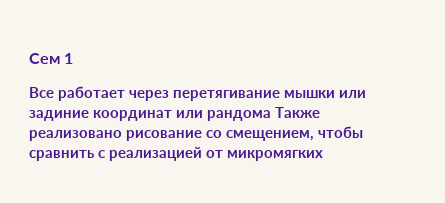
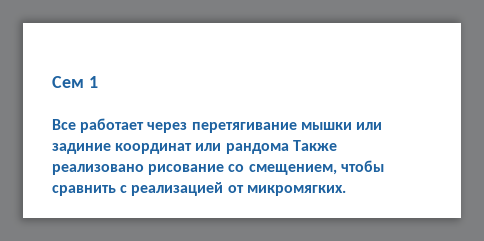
[227,150,324,161] микромягких -> [246,185,346,196] микромягких.

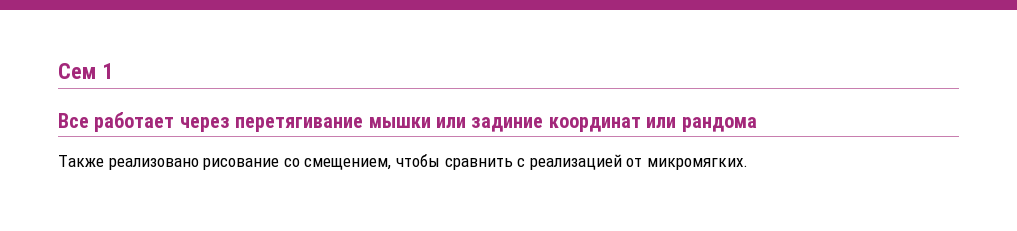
(289, 148) none -> (757, 124) //

